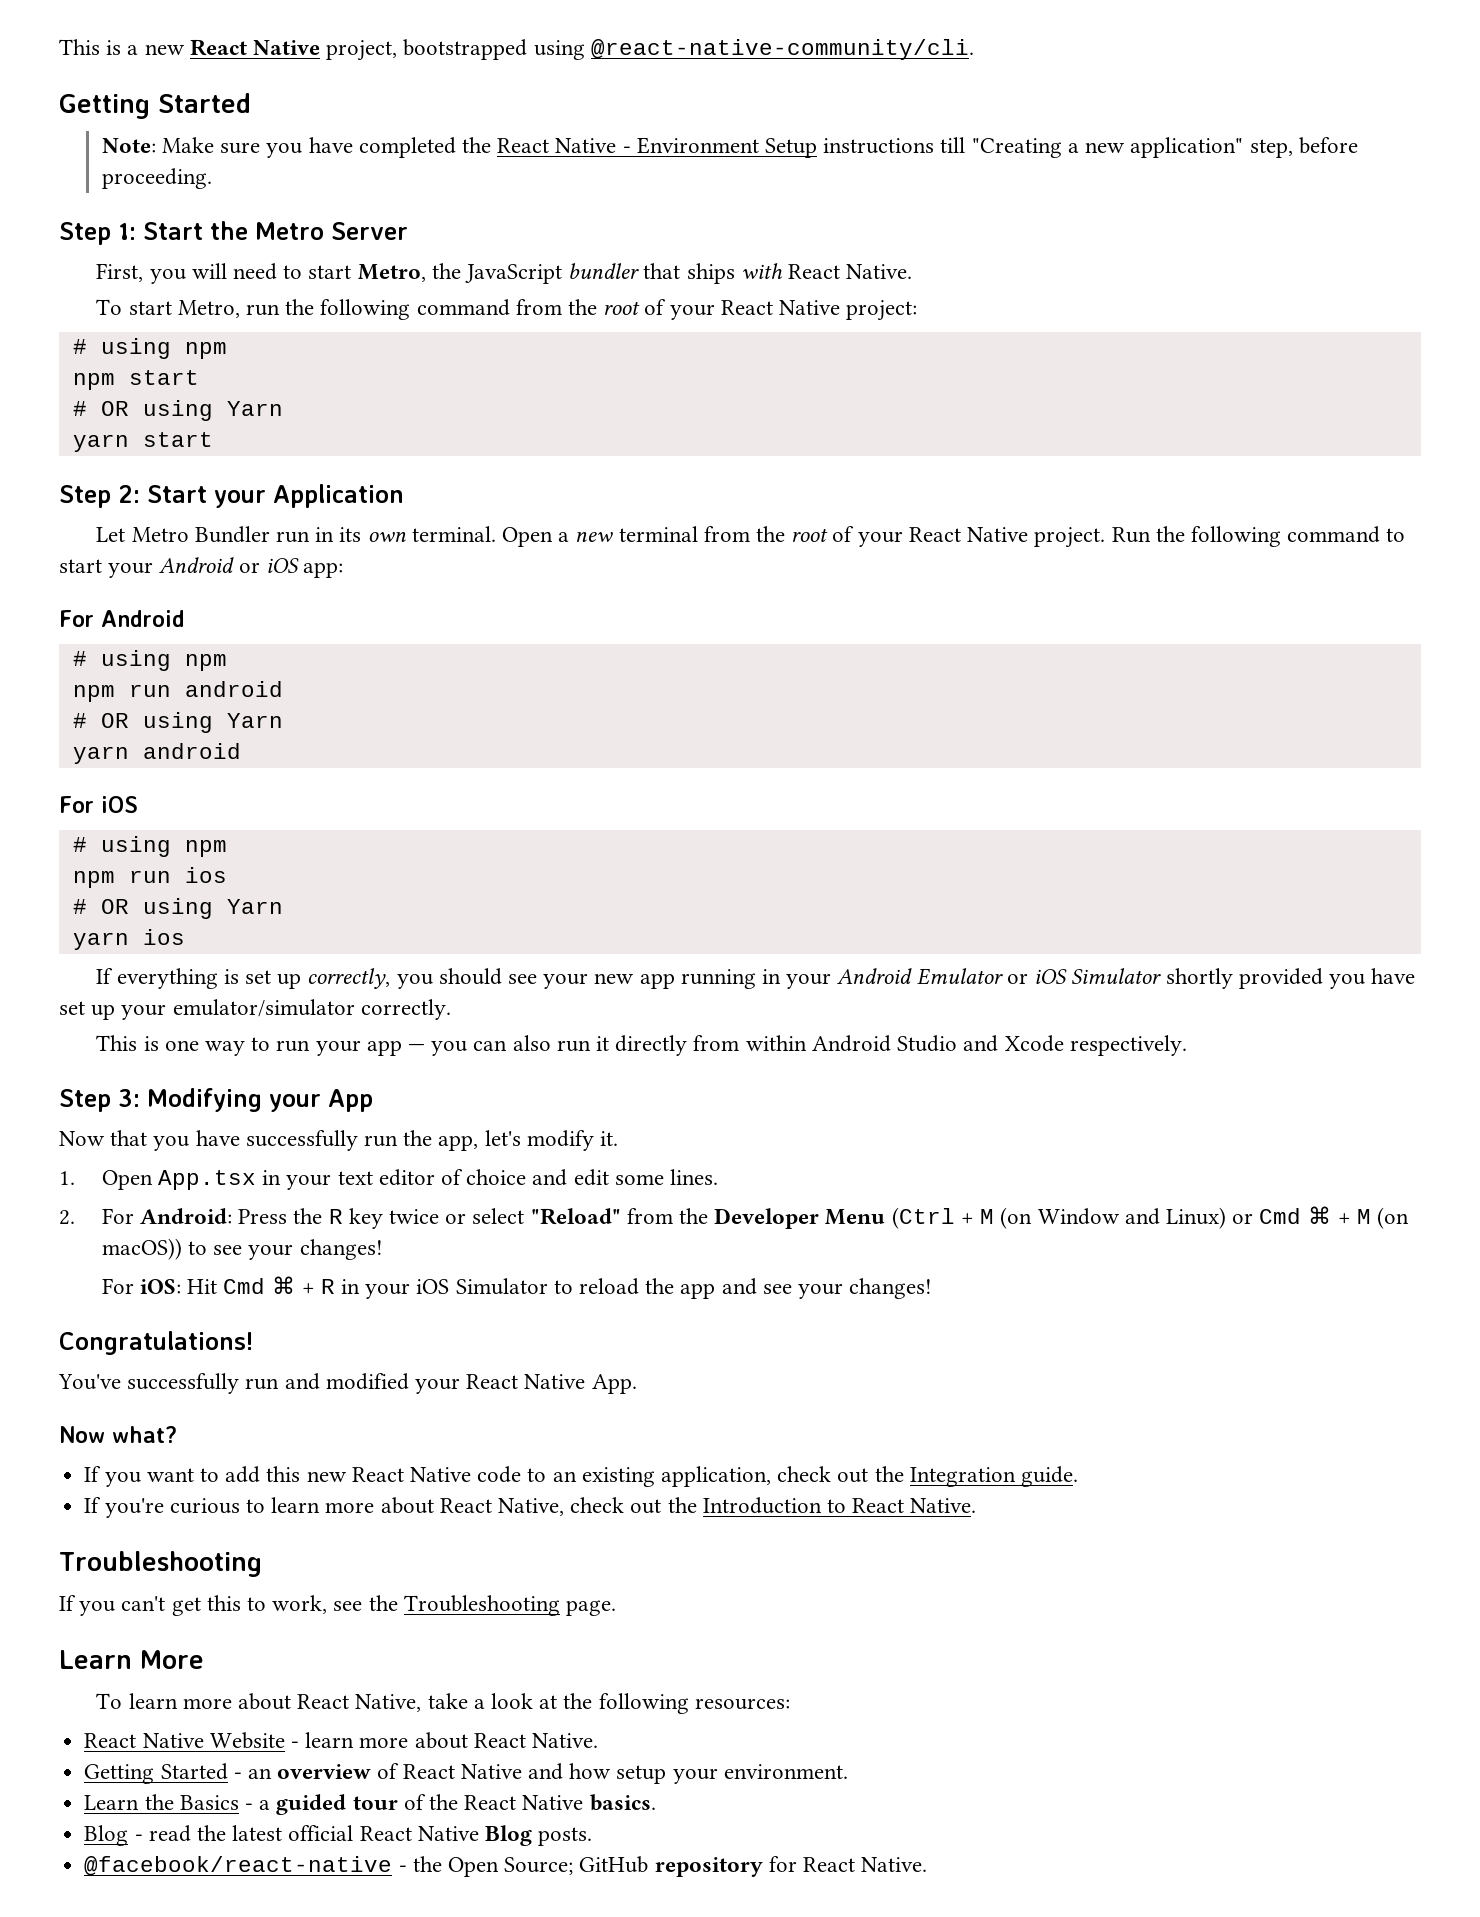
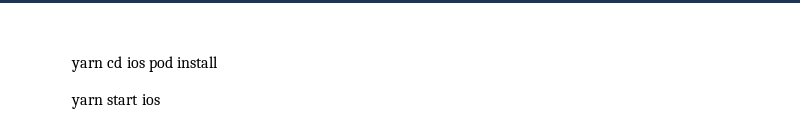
[59,39,974,61] [59,93,251,119] [101,137,1358,158] [101,168,212,189] [59,221,408,245] [96,263,913,284] [96,299,918,321] [72,338,227,359] [72,370,199,390] [72,400,283,421] [72,432,213,452] [59,484,404,508] [96,526,1406,548] [59,557,344,578] [59,610,185,627] [72,650,227,671] [72,681,283,702] [72,712,283,733] [72,743,241,764] [59,796,138,813] [72,836,227,857] [72,867,227,888] [72,898,283,919] [72,929,185,950] [96,968,1416,989] [59,999,451,1020] [96,1035,1187,1056] [59,1088,373,1112] [59,1130,619,1151] [59,1169,719,1190] [59,1206,1409,1229] [101,1238,383,1260] [101,1276,933,1299] [59,1331,253,1355] [58,1373,637,1394] [59,1426,177,1443] [84,1466,1079,1487] [84,1497,977,1518] [59,1551,262,1577] [59,1595,617,1616] [59,1650,204,1669] [96,1693,790,1714] [84,1732,598,1749] [84,1763,848,1784] [84,1794,656,1815] [84,1825,593,1846] [84,1856,928,1877] This is a new React Native project, bootstrapped using @react-native-community/cli. // Getting Started // Note: Make sure you have completed the React Native - Environment Setup instructions till "Creating a new application" step, before proceeding. // Step 1: Start the Metro Server // First, you will need to start Metro, the JavaScript bundler that ships with React Native. // To start Metro, run the following command from the root of your React Native project: // # using npm // npm start // # OR using Yarn // yarn start // Step 2: Start your Application // Let Metro Bundler run in its own terminal. Open a new terminal from the root of your React Native project. Run the following command to start your Android or iOS app: // For Android // # using npm // npm run android // # OR using Yarn // yarn android // For iOS // # using npm // npm run ios // # OR using Yarn // yarn ios // If everything is set up correctly, you should see your new app running in your Android Emulator or iOS Simulator shortly provided you have set up your emulator/simulator correctly. // This is one way to run your app — you can also run it directly from within Android Studio and Xcode respectively. // Step 3: Modifying your App // Now that you have successfully run the app, let's modify it. // 1. Open App.tsx in your text editor of choice and edit some lines. // 2. For Android: Press the R key twice or select "Reload" from the Developer Menu (Ctrl + M (on Window and Linux) or Cmd ⌘ + M (on macOS)) to see your changes! // For iOS: Hit Cmd ⌘ + R in your iOS Simulator to reload the app and see your changes! // Congratulations! // You've successfully run and modified your React Native App. // Now what? // If you want to add this new React Native code to an existing application, check out the Integration guide. // If you're curious to learn more about React Native, check out the Introduction to React Native. // Troubleshooting // If you can't get this to work, see the Troubleshooting page. // Learn More // To learn more about React Native, take a look at the following resources: // React Native Website - learn more about React Native. // Getting Started - an overview of React Native and how setup your environment. // Learn the Basics - a guided tour of the React Native basics. // Blog - read the latest official React Native Blog posts. // @facebook/react-native - the Open Source; GitHub repository for React Native. -> [71,56,219,72] [71,94,160,109] yarn cd ios pod install // yarn start ios

